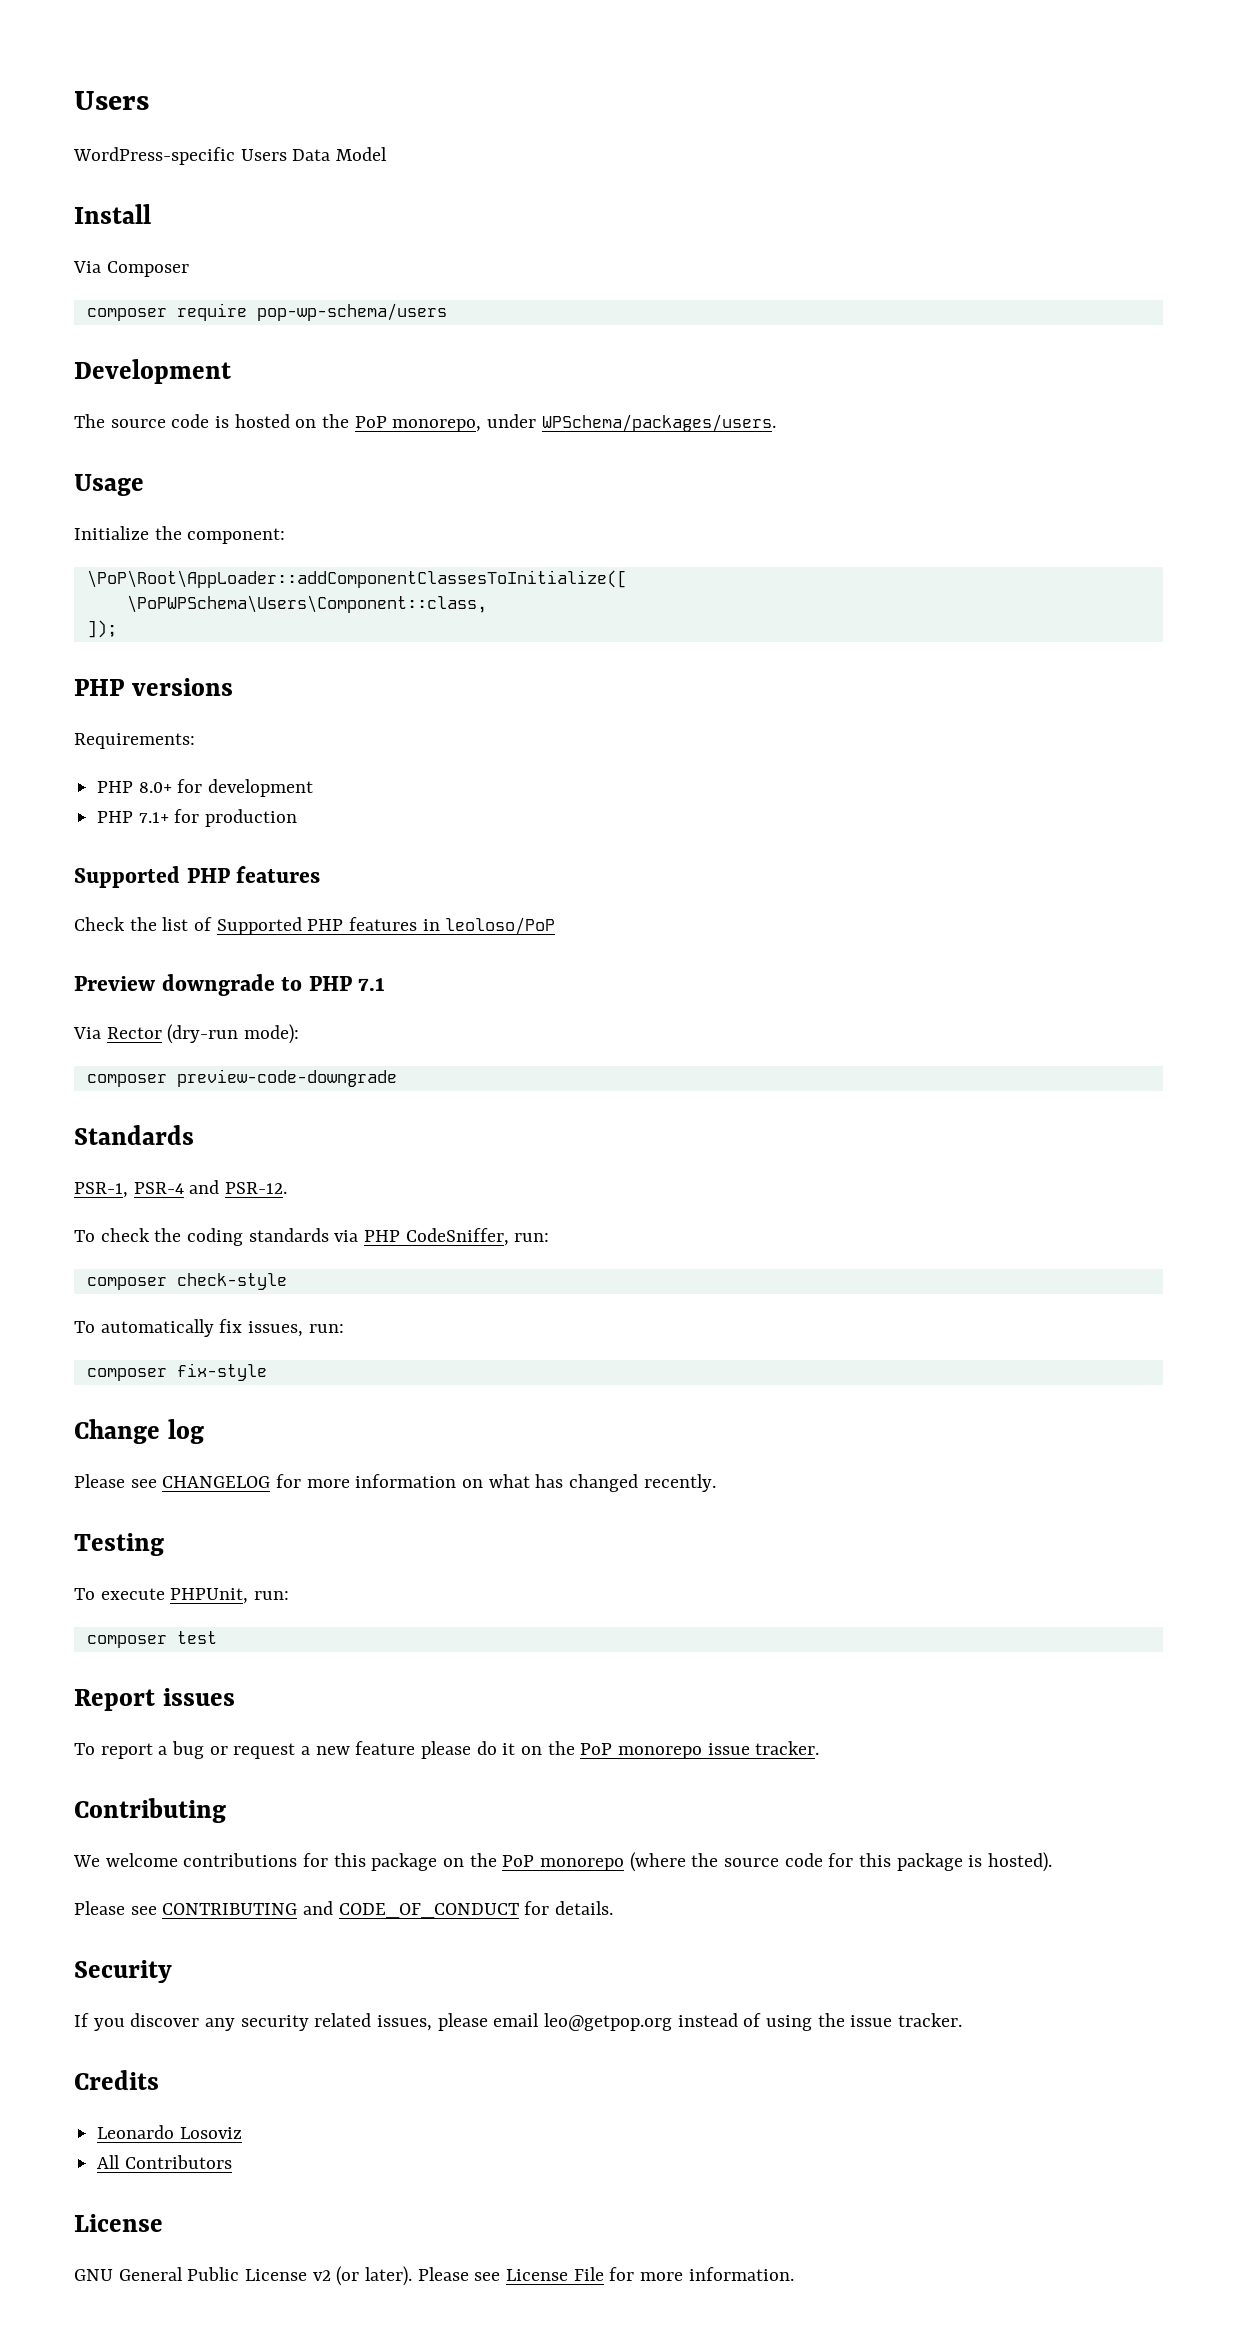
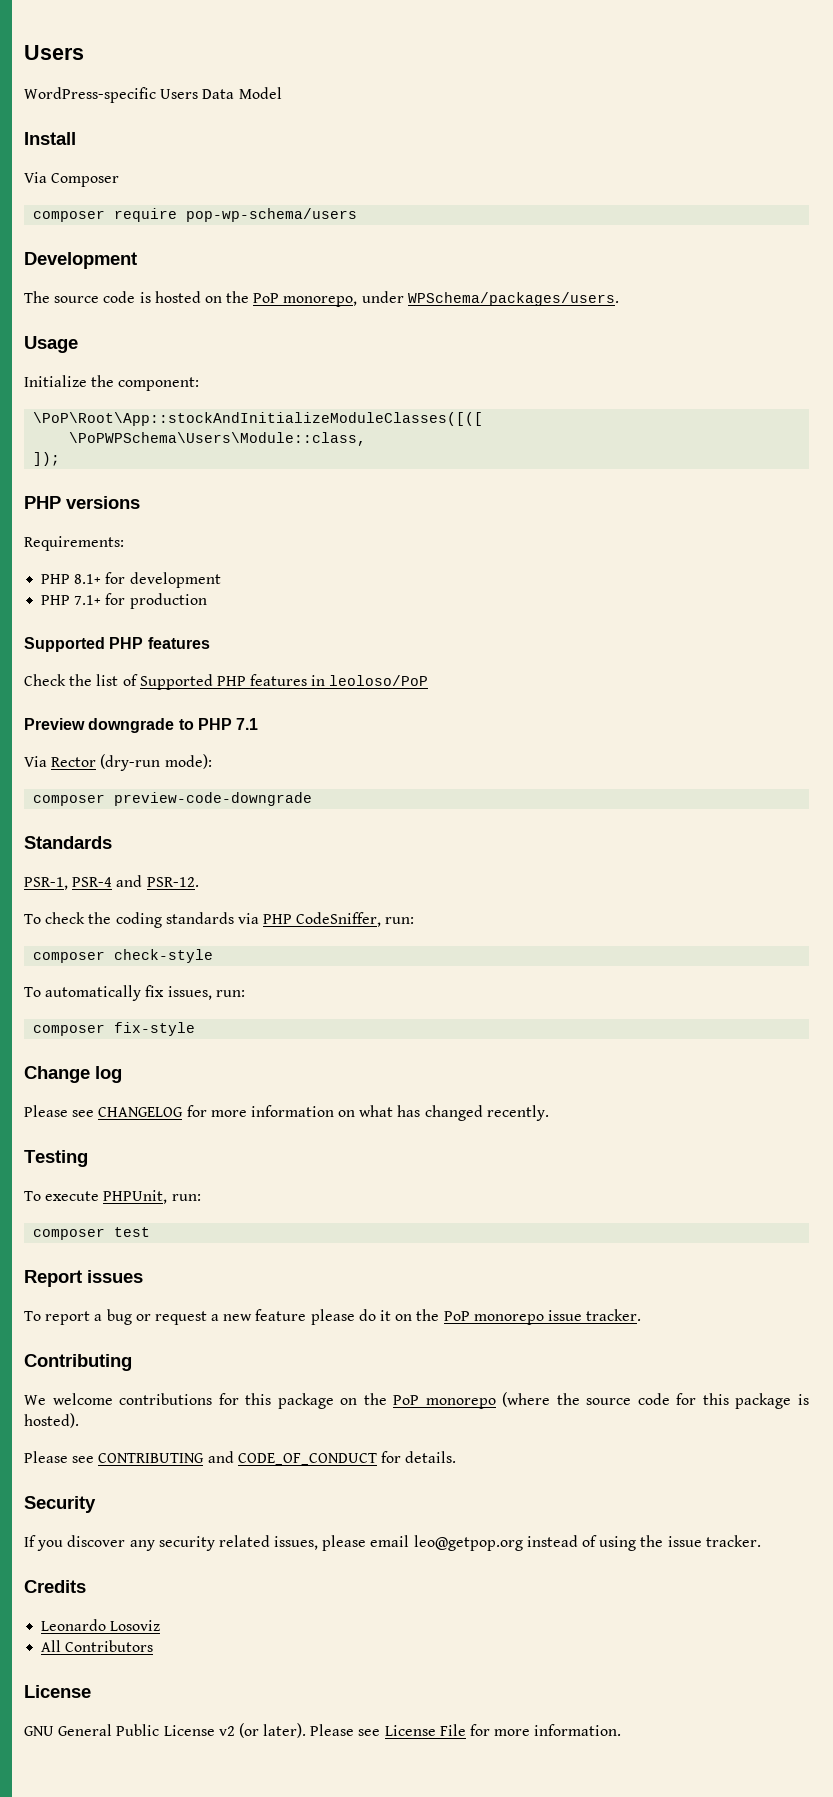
[86,570,627,588] [126,595,487,613] \PoP\Root\AppLoader::addComponentClassesToInitialize([ // \PoPWPSchema\Users\Component::class, -> [33,412,484,426] [69,432,367,446] \PoP\Root\App::stockAndInitializeModuleClasses([([ // \PoPWPSchema\Users\Module::class,
[138,782,172,793] 8.0+ -> [74,574,102,584] 8.1+

